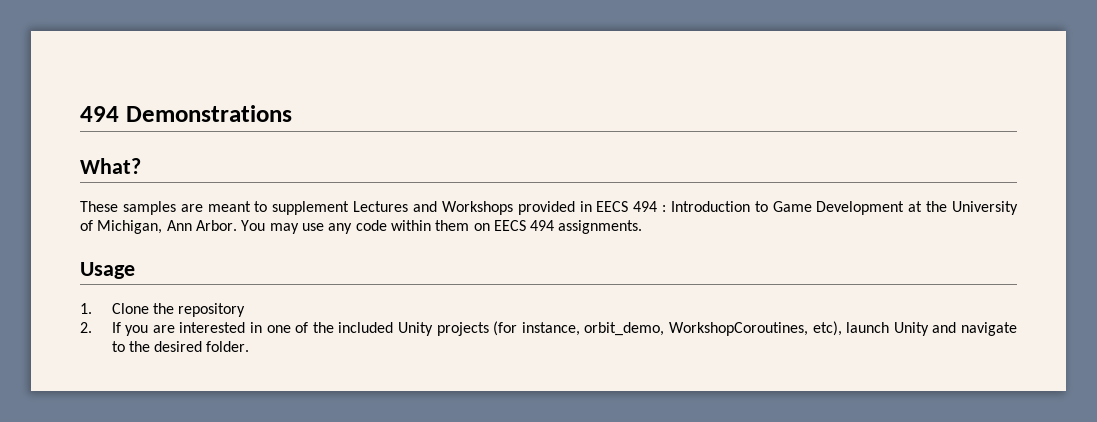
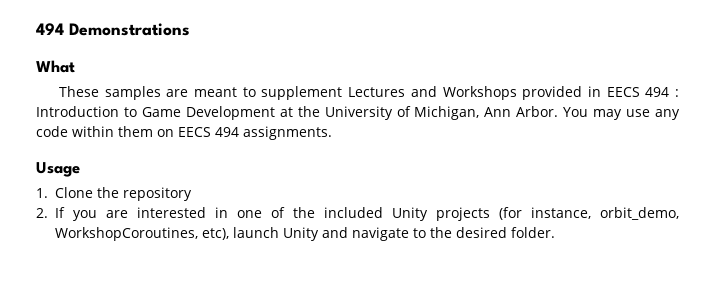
[80,158,141,174] What? -> [36,60,75,73] What

